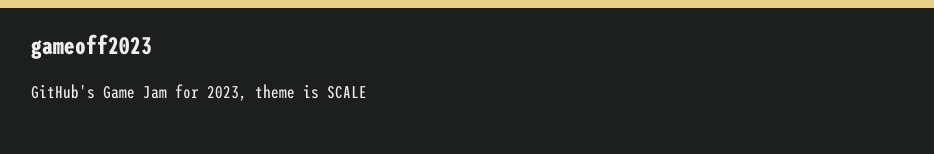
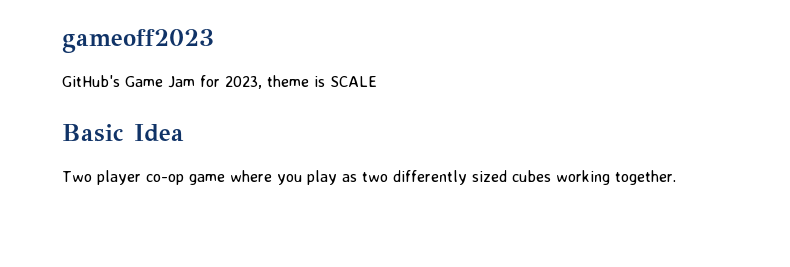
(367, 92) none -> [62,124,184,142] [62,170,676,185] // Basic Idea // Two player co-op game where you play as two differently sized cubes working together.

